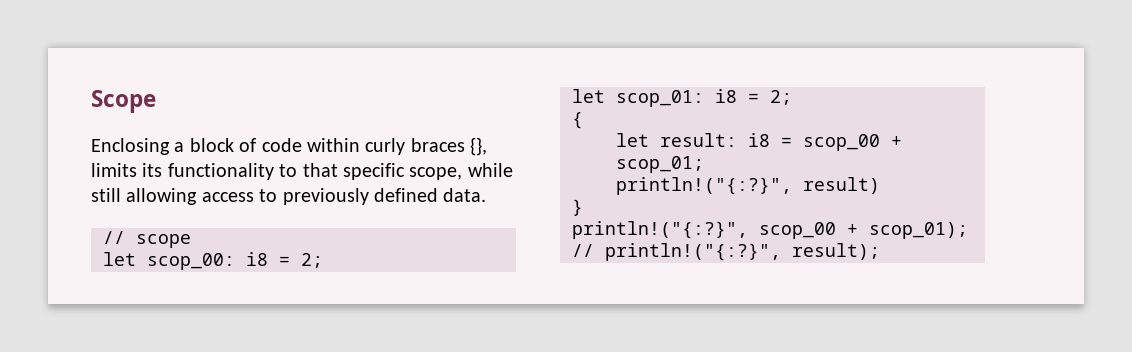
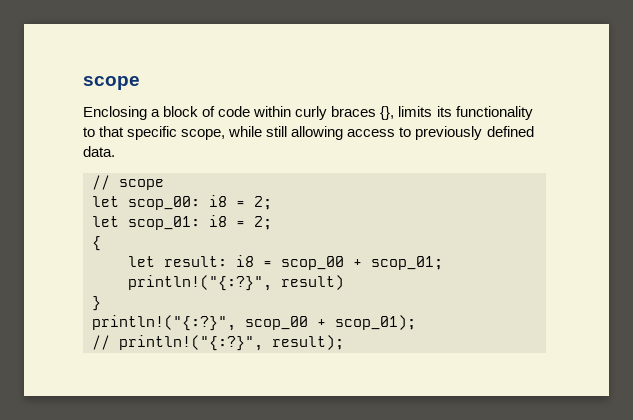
[91,90,156,113] Scope -> [83,76,140,90] scope

